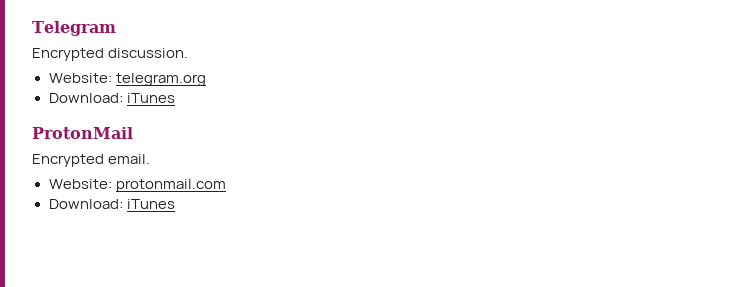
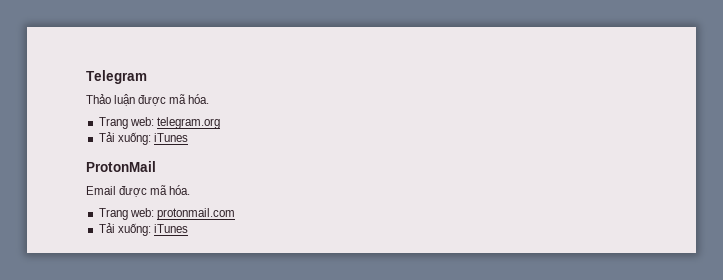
[32,48,189,61] [48,73,112,83] Encrypted discussion. // Website: -> [86,94,210,106] [98,117,154,129] Thảo luận được mã hóa. // Trang web:
[48,93,123,103] Download: -> [98,132,151,145] Tải xuống:
[32,154,151,167] [48,179,112,189] Encrypted email. // Website: -> [86,185,191,197] [98,208,154,220] Email được mã hóa. // Trang web:
[48,199,123,209] Download: -> [98,223,151,236] Tải xuống:

